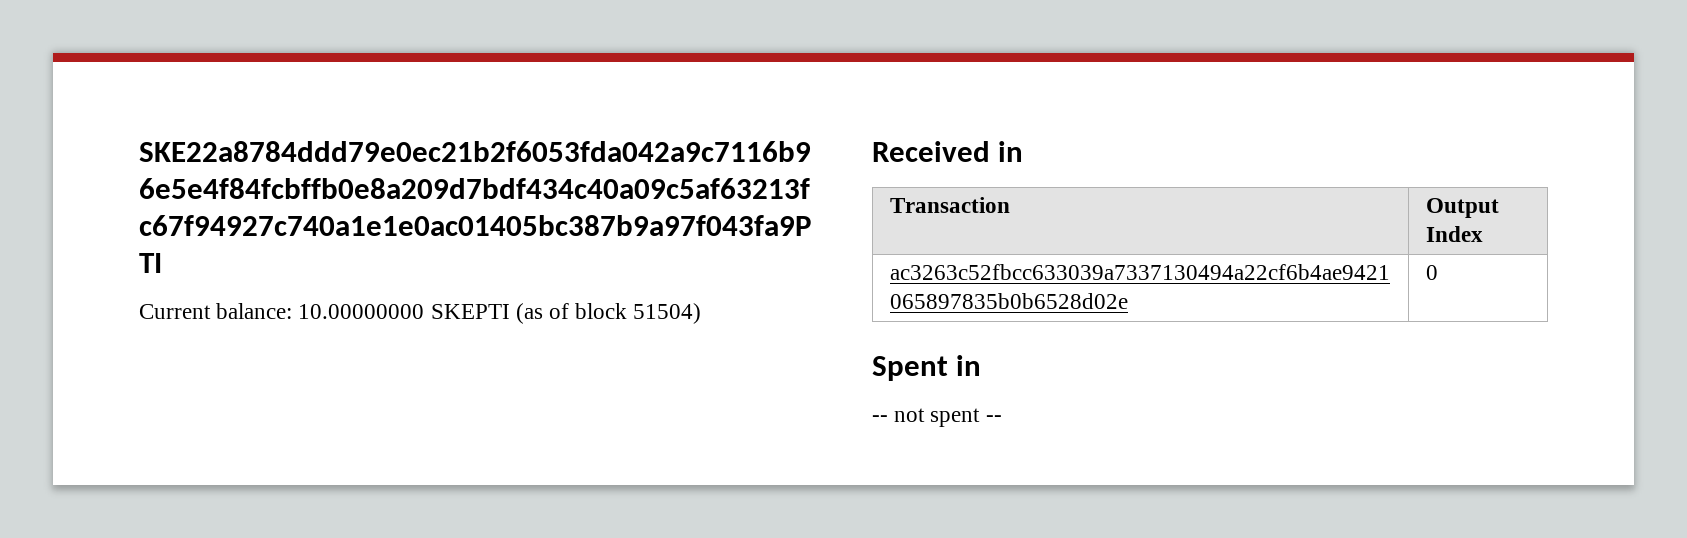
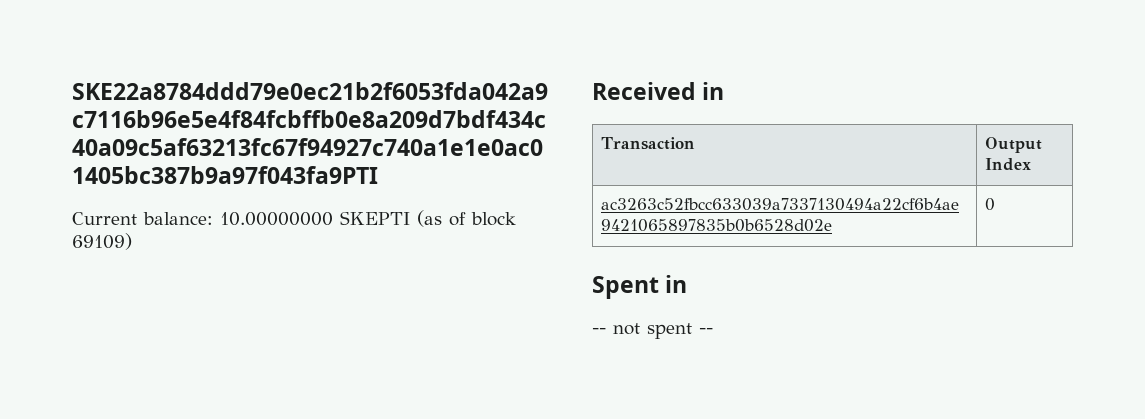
[633,303,702,324] 51504) -> [72,233,132,250] 69109)

